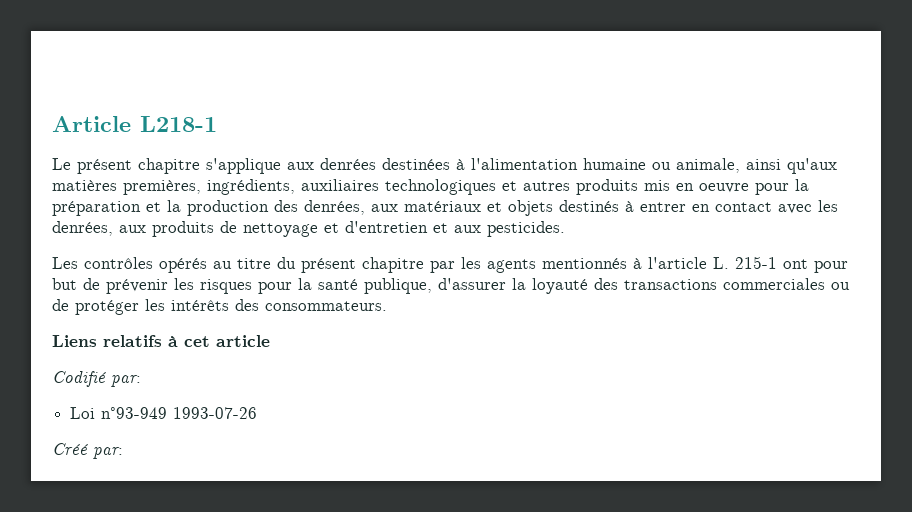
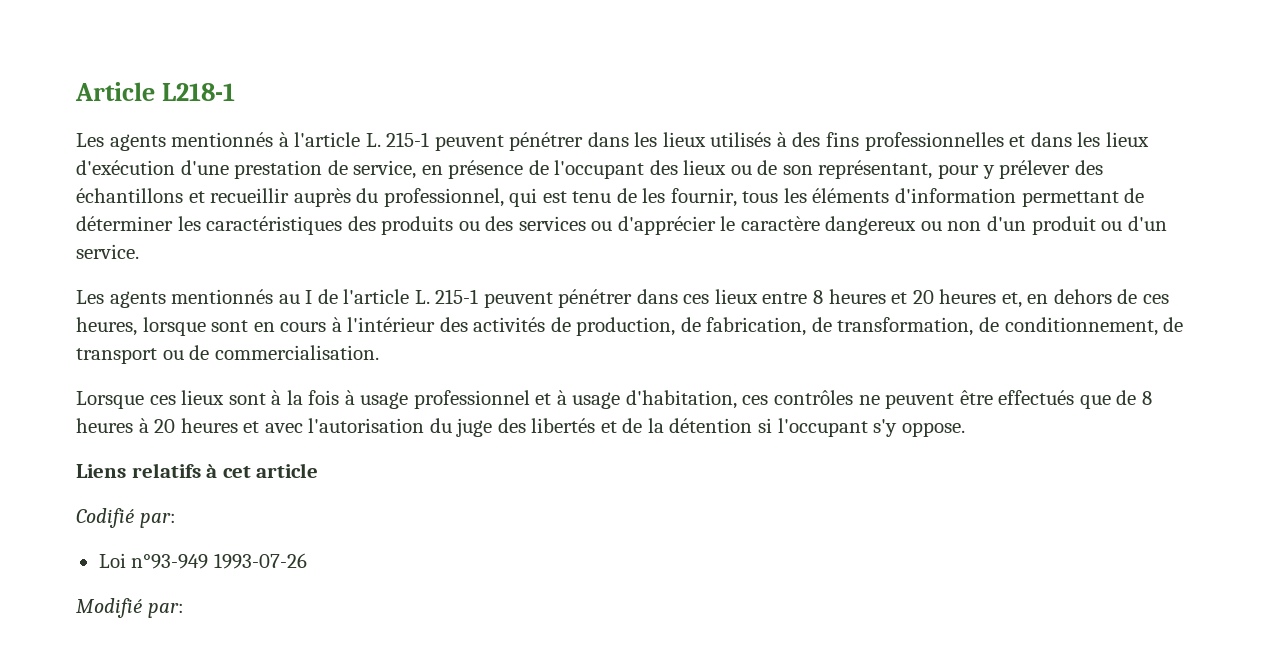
[52,158,837,174] [52,179,809,195] [52,200,838,216] [52,221,565,237] [52,257,481,273] Le présent chapitre s'applique aux denrées destinées à l'alimentation humaine ou animale, ainsi qu'aux matières premières, ingrédients, auxiliaires technologiques et autres produits mis en oeuvre pour la préparation et la production des denrées, aux matériaux et objets destinés à entrer en contact avec les denrées, aux produits de nettoyage et d'entretien et aux pesticides. // Les contrôles opérés au titre du présent chapitre par les -> [76,133,104,147] Les
[783,259,848,273] [52,278,850,294] [52,299,387,315] ont pour but de prévenir les risques pour la santé publique, d'assurer la loyauté des transactions commerciales ou de protéger les intérêts des consommateurs. -> [434,132,1149,151] [76,160,1103,179] [76,188,1145,207] [76,216,1167,235] [76,244,139,259] [76,289,1169,308] [76,317,1184,336] [76,345,379,364] [76,390,1152,409] [76,418,965,437] peuvent pénétrer dans les lieux utilisés à des fins professionnelles et dans les lieux d'exécution d'une prestation de service, en présence de l'occupant des lieux ou de son représentant, pour y prélever des échantillons et recueillir auprès du professionnel, qui est tenu de les fournir, tous les éléments d'information permettant de déterminer les caractéristiques des produits ou des services ou d'apprécier le caractère dangereux ou non d'un produit ou d'un service. // Les agents mentionnés au I de l'article L. 215-1 peuvent pénétrer dans ces lieux entre 8 heures et 20 heures et, en dehors de ces heures, lorsque sont en cours à l'intérieur des activités de production, de fabrication, de transformation, de conditionnement, de transport ou de commercialisation. // Lorsque ces lieux sont à la fois à usage professionnel et à usage d'habitation, ces contrôles ne peuvent être effectués que de 8 heures à 20 heures et avec l'autorisation du juge des libertés et de la détention si l'occupant s'y oppose.
[52,443,88,455] Créé -> [76,598,142,618] Modifié

